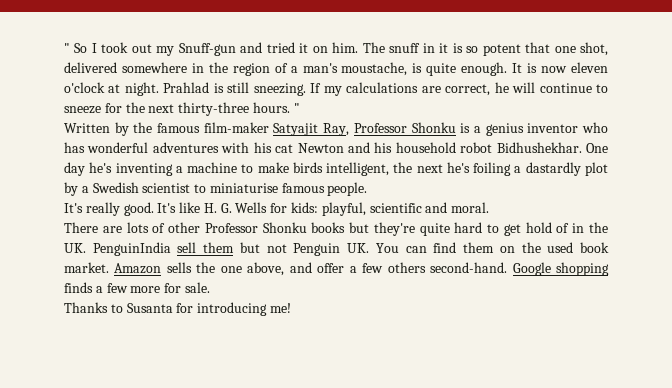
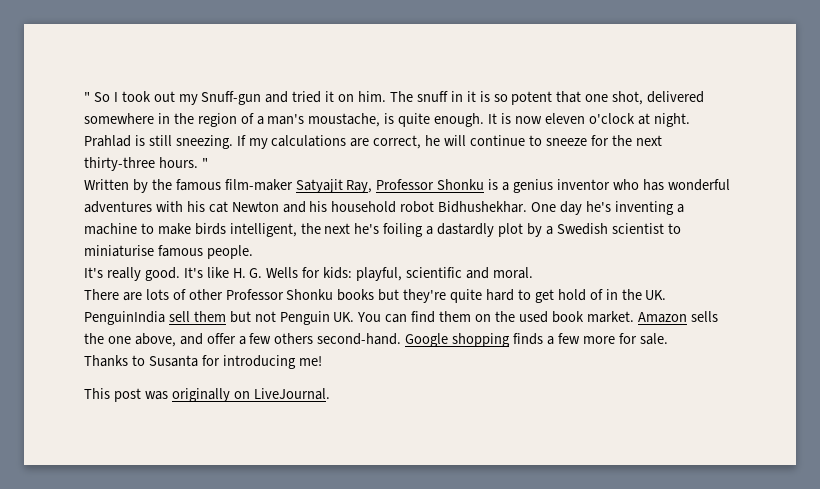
(291, 308) none -> [84,388,330,402] // This post was originally on LiveJournal.

